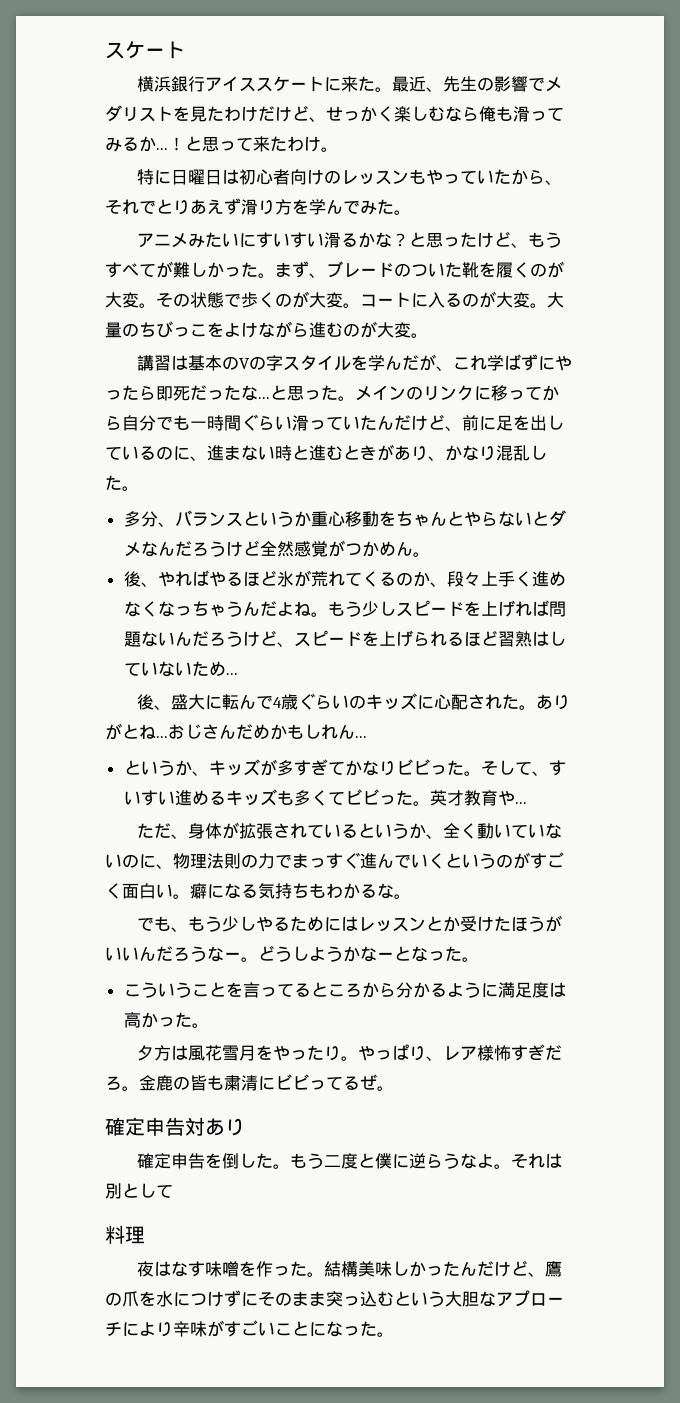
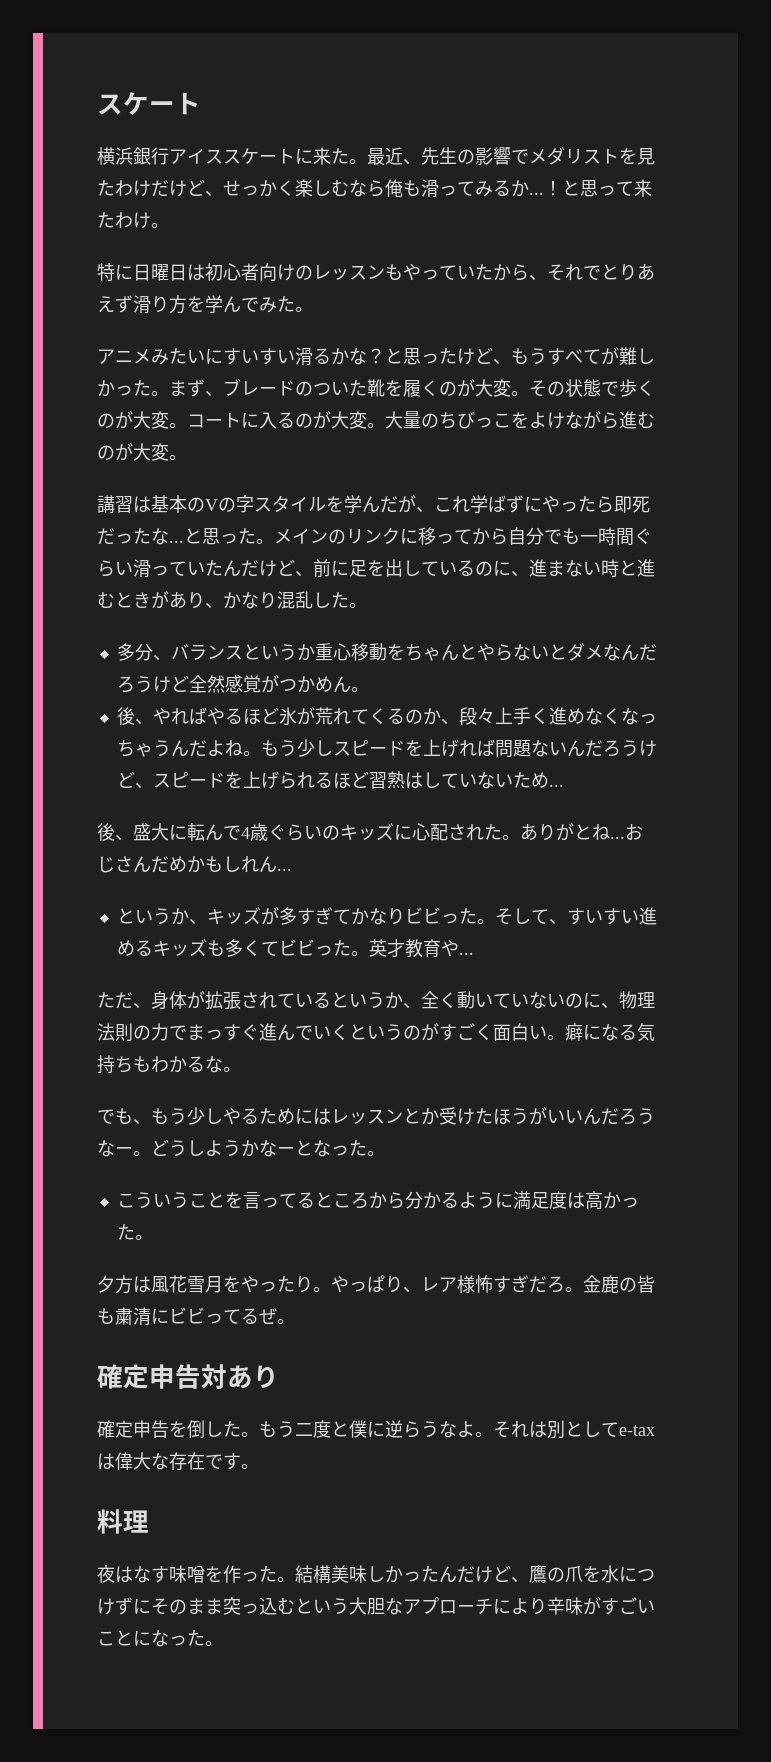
(173, 1191) none -> [619,1425,655,1436] [97,1452,259,1470] e-taxは偉大な存在です。

